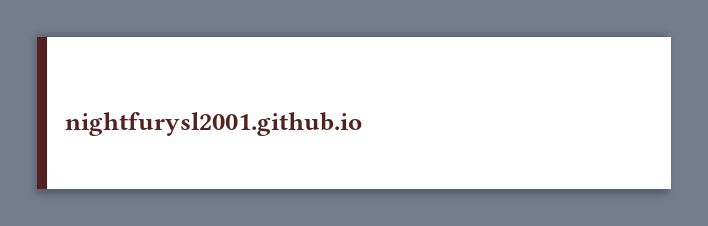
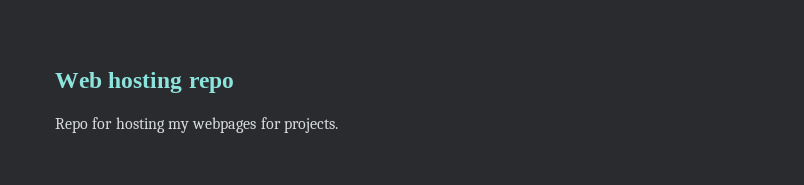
[65,112,362,136] nightfurysl2001.github.io -> [55,72,234,93] [55,117,338,133] Web hosting repo // Repo for hosting my webpages for projects.

